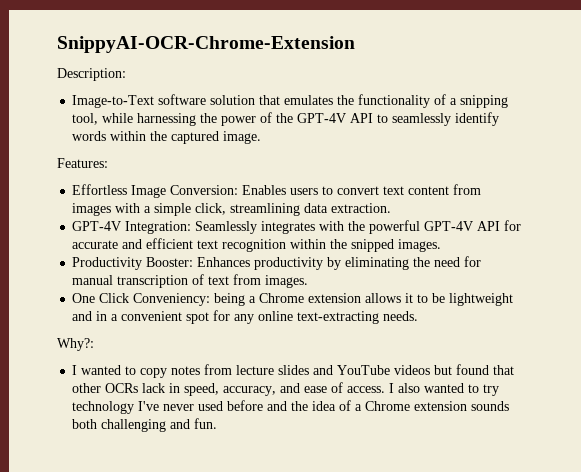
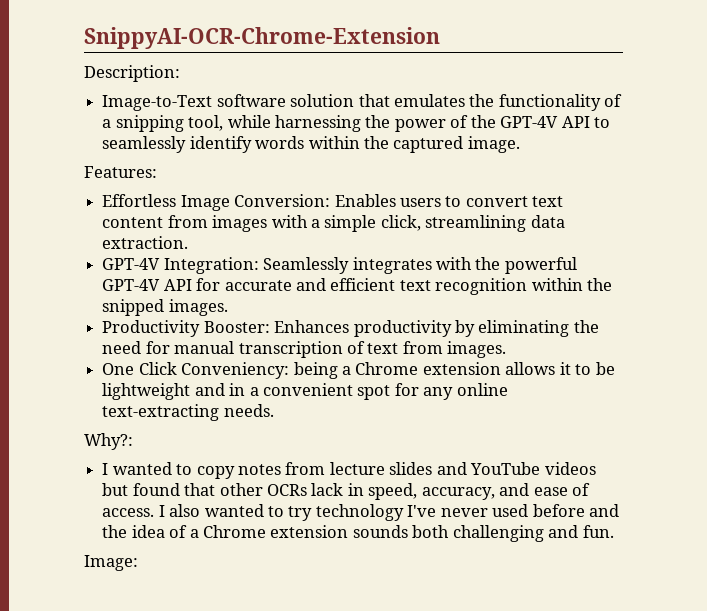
(218, 423) none -> [84,555,138,571] // Image:

